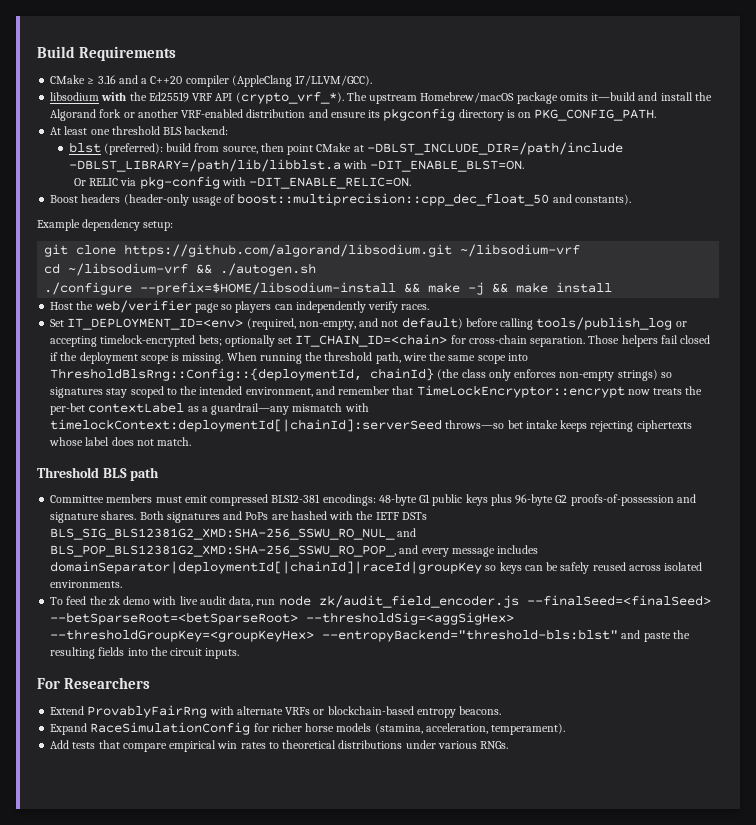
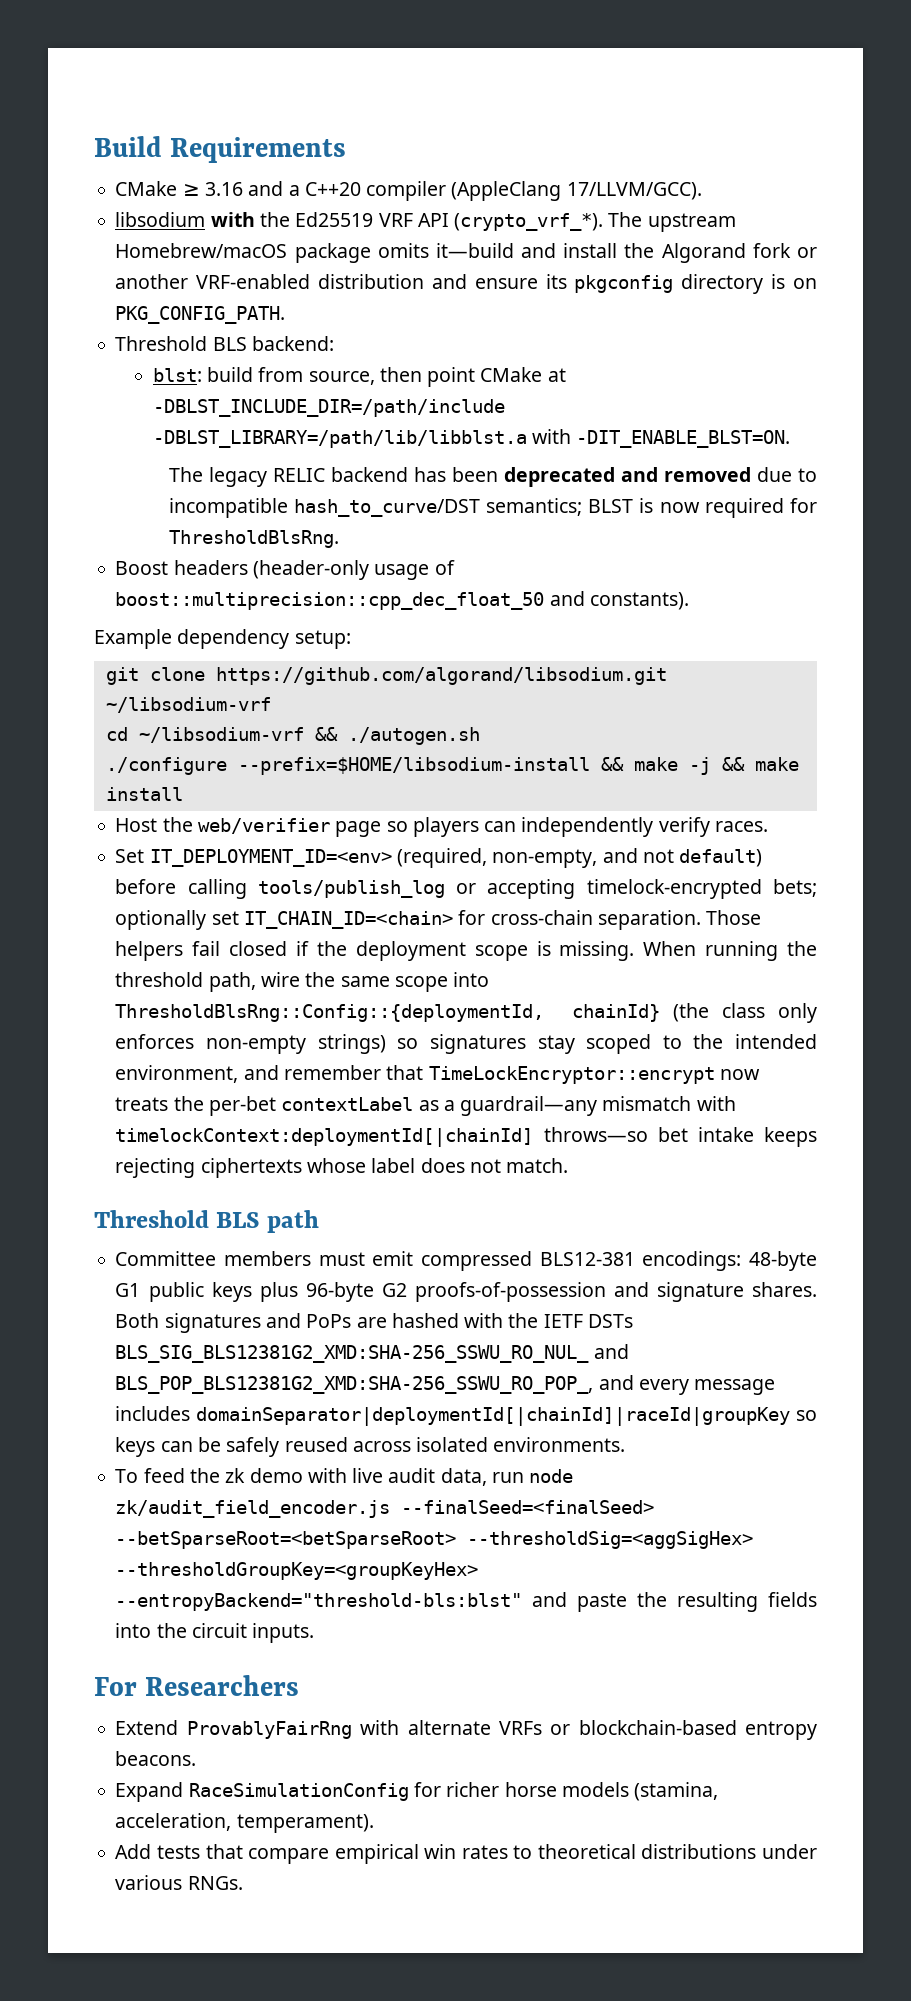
[50,126,160,135] At least one threshold -> [115,336,208,351] Threshold
[68,142,163,155] blst (preferred): -> [152,368,202,382] blst:
[74,176,412,189] Or RELIC via pkg-config with -DIT_ENABLE_RELIC=ON. -> [168,467,817,487] [168,498,818,518] [168,530,339,548] The legacy RELIC backend has been deprecated and removed due to incompatible hash_to_curve/DST semantics; BLST is now required for ThresholdBlsRng.
[50,419,443,432] timelockContext:deploymentId[|chainId]:serverSeed -> [115,1128,534,1147] timelockContext:deploymentId[|chainId]

